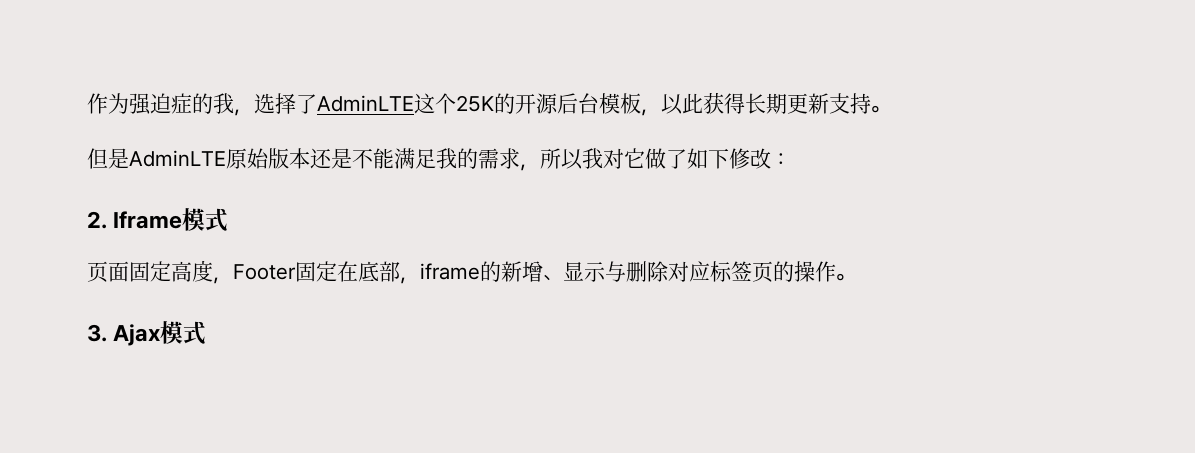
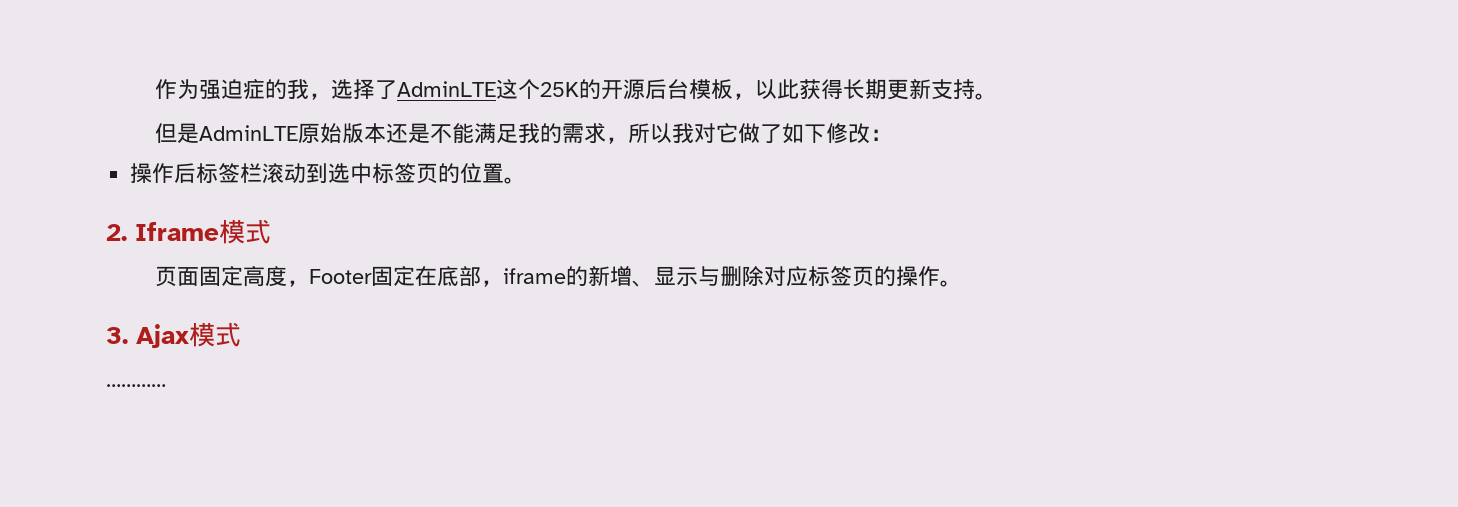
(791, 159) none -> [130,163,527,184] // 操作后标签栏滚动到选中标签页的位置。
(207, 333) none -> [106,384,166,387] // …………

